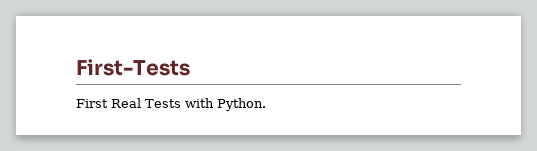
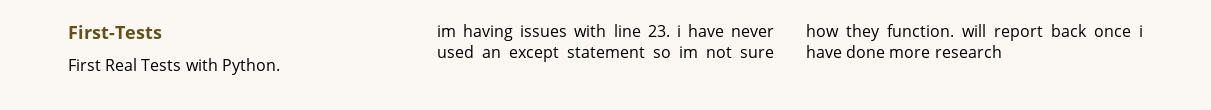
(266, 104) none -> [437,24,774,41] [437,45,774,62] [806,24,1143,41] [806,45,1002,58] // im having issues with line 23. i have never used an except statement so im not sure how they function. will report back once i have done more research

